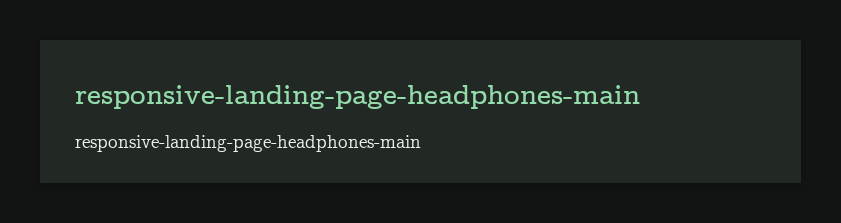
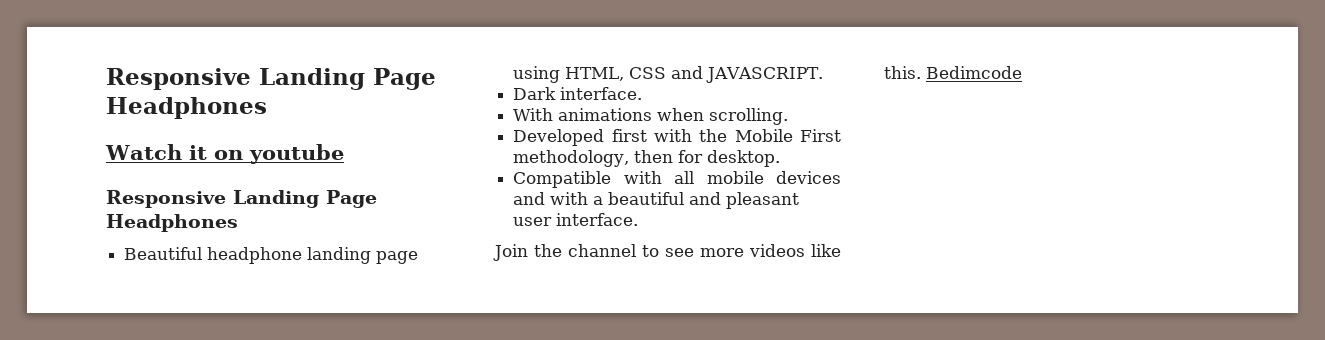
[75,85,640,109] [75,135,421,152] responsive-landing-page-headphones-main // responsive-landing-page-headphones-main -> [106,68,436,90] [106,97,267,119] [105,144,344,164] [106,190,377,208] [106,214,238,232] [124,247,419,264] [513,66,824,83] [513,87,643,100] [513,108,789,125] [513,129,841,146] [513,150,781,167] [513,171,841,188] [513,192,800,209] [513,213,639,226] [493,244,841,261] [884,66,1022,79] Responsive Landing Page Headphones // Watch it on youtube // Responsive Landing Page Headphones // Beautiful headphone landing page using HTML, CSS and JAVASCRIPT. // Dark interface. // With animations when scrolling. // Developed first with the Mobile First methodology, then for desktop. // Compatible with all mobile devices and with a beautiful and pleasant user interface. // Join the channel to see more videos like this. Bedimcode

